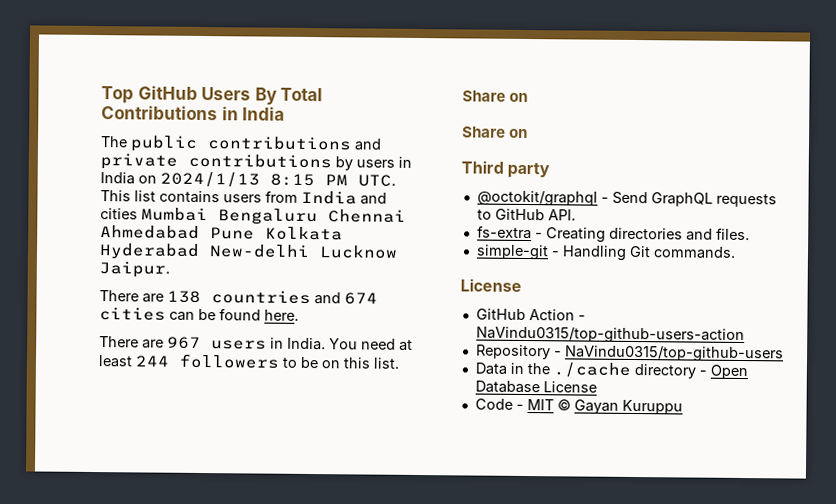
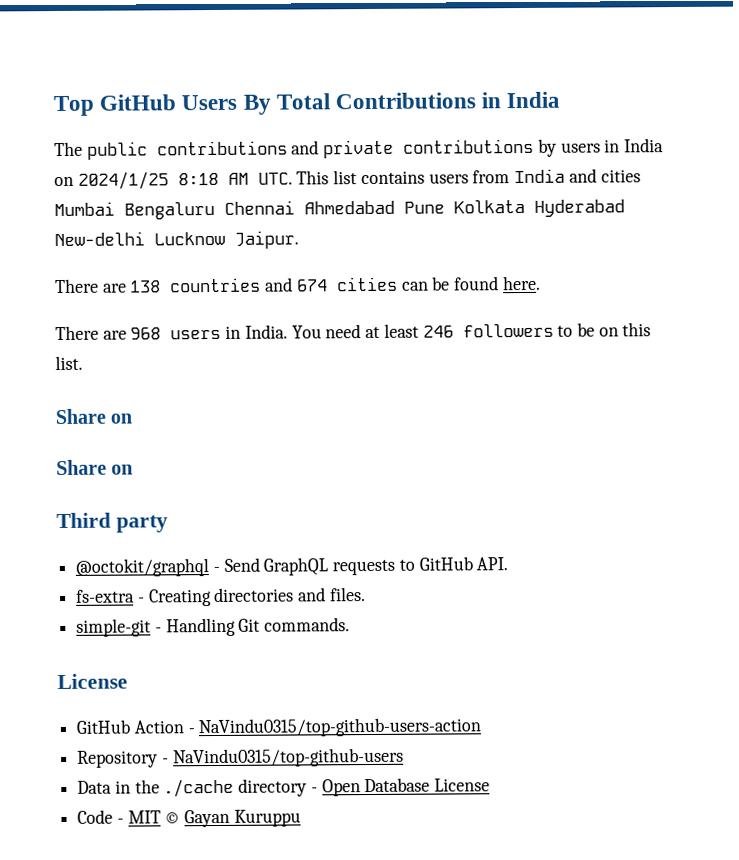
[160,171,348,188] 2024/1/13 8:15 PM -> [77,171,249,190] 2024/1/25 8:18 AM
[167,336,201,349] 967 -> [130,327,162,340] 968
[135,355,170,367] 244 -> [422,325,454,338] 246

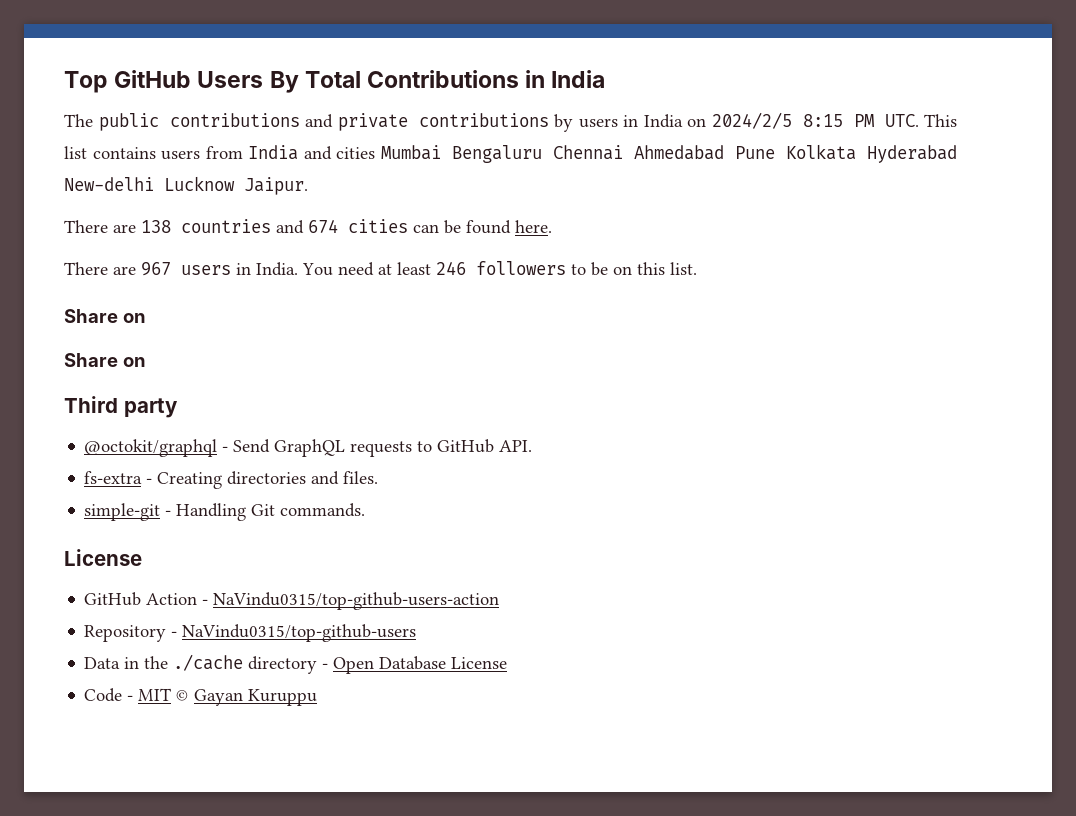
[77,171,249,190] 2024/1/25 8:18 AM -> [711,112,874,129] 2024/2/5 8:15 PM
[130,327,162,340] 968 -> [141,262,171,276] 967

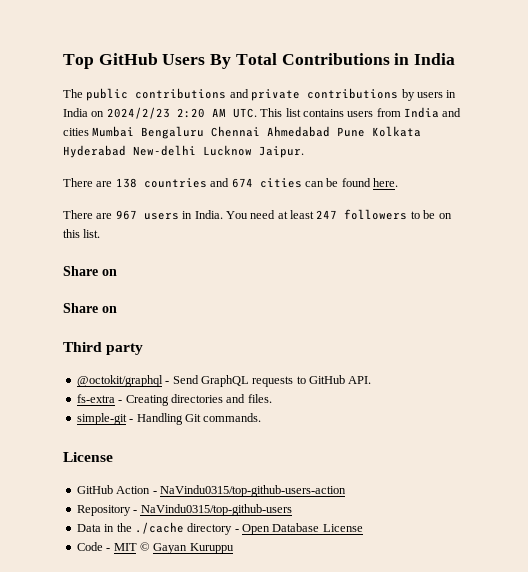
[711,112,874,129] 2024/2/5 8:15 PM -> [106,107,226,119] 2024/2/23 2:20 AM
[436,261,466,275] 246 -> [316,210,338,219] 247

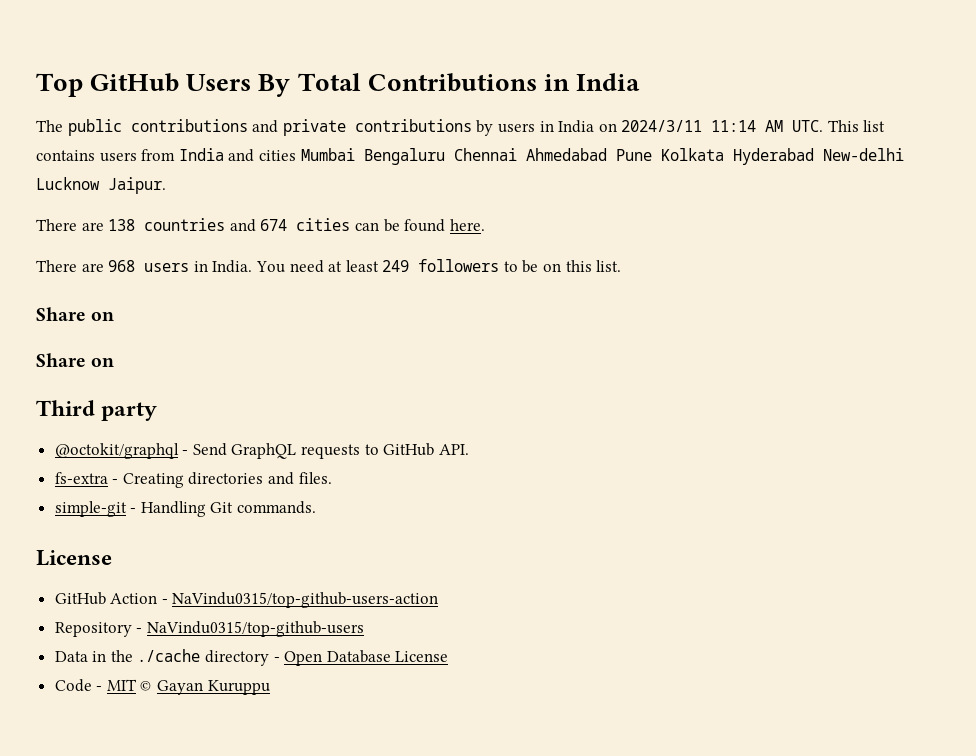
[106,107,205,119] 2024/2/23 2:20 -> [621,120,757,132] 2024/3/11 11:14
[115,210,137,220] 967 -> [108,260,136,272] 968
[316,210,338,219] 247 -> [382,260,410,272] 249

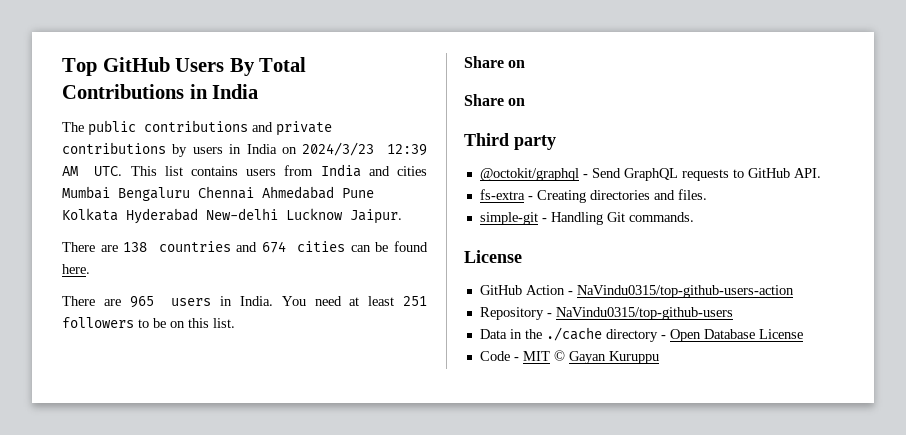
[621,120,757,132] 2024/3/11 11:14 -> [302,142,427,156] 2024/3/23 12:39
[108,260,136,272] 968 -> [129,296,154,308] 965
[382,260,410,272] 249 -> [402,296,427,306] 251

